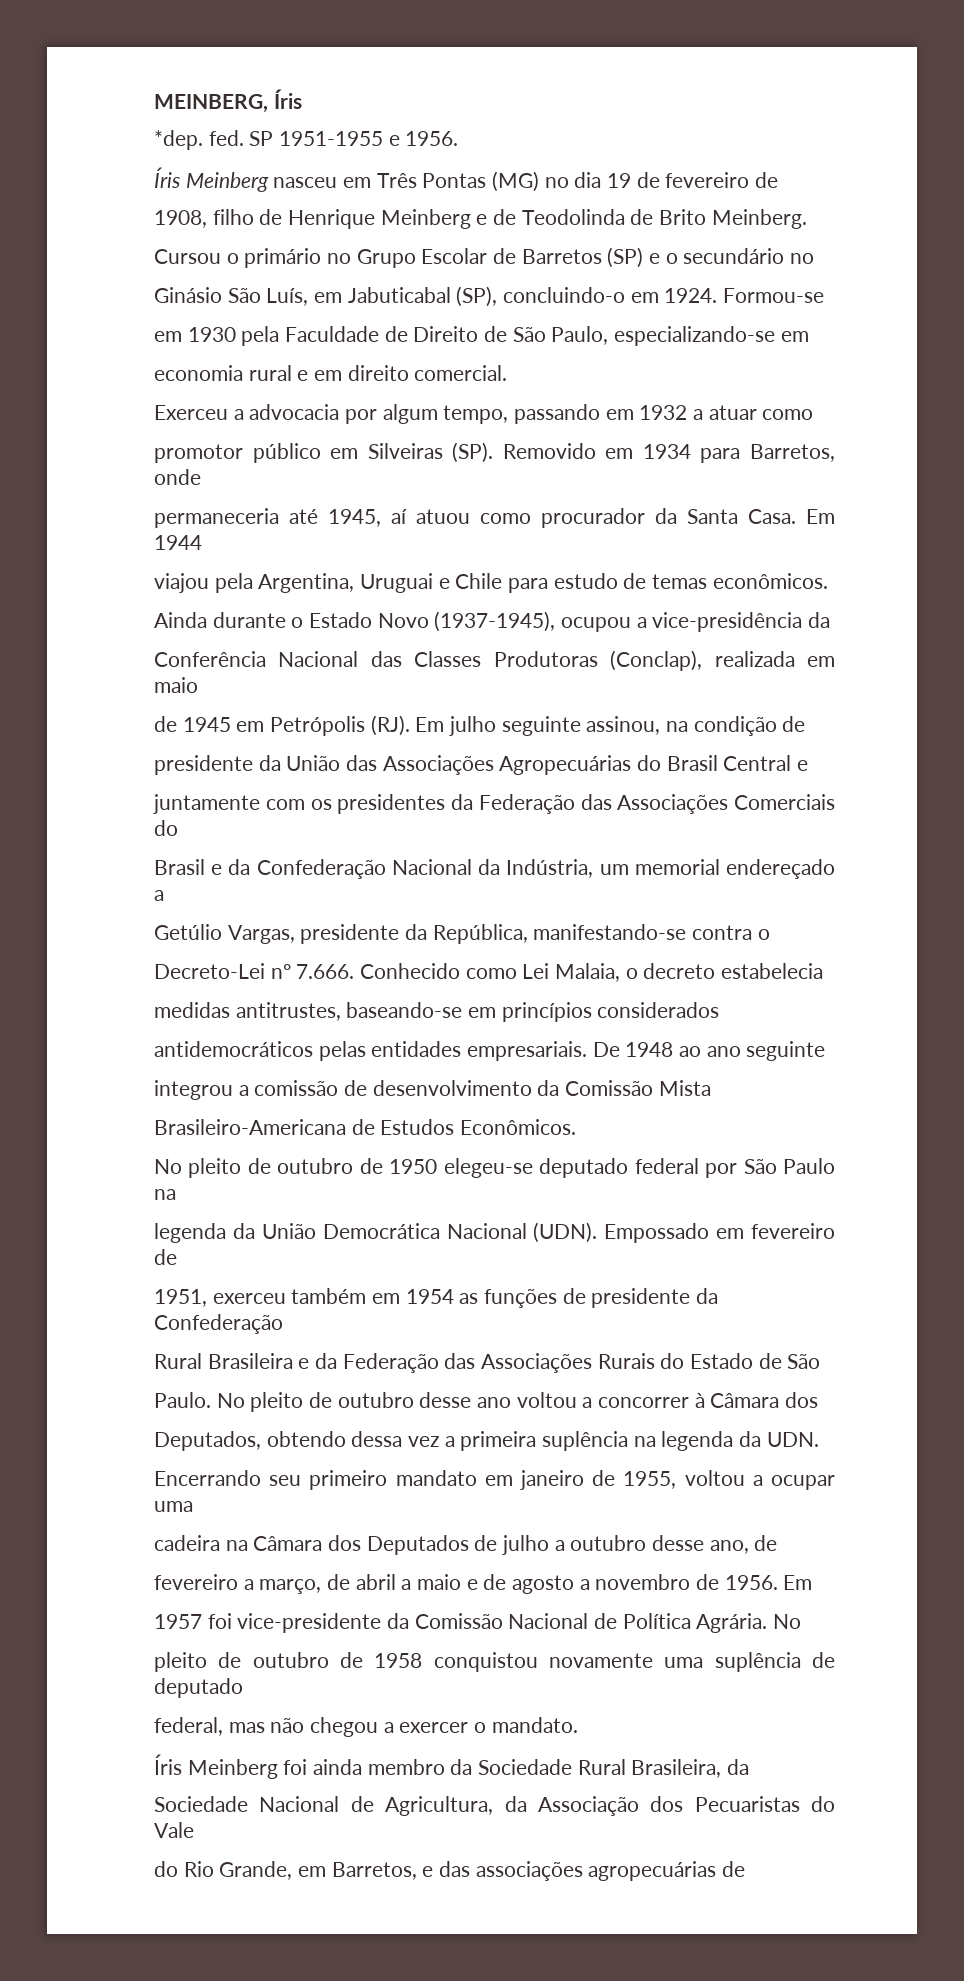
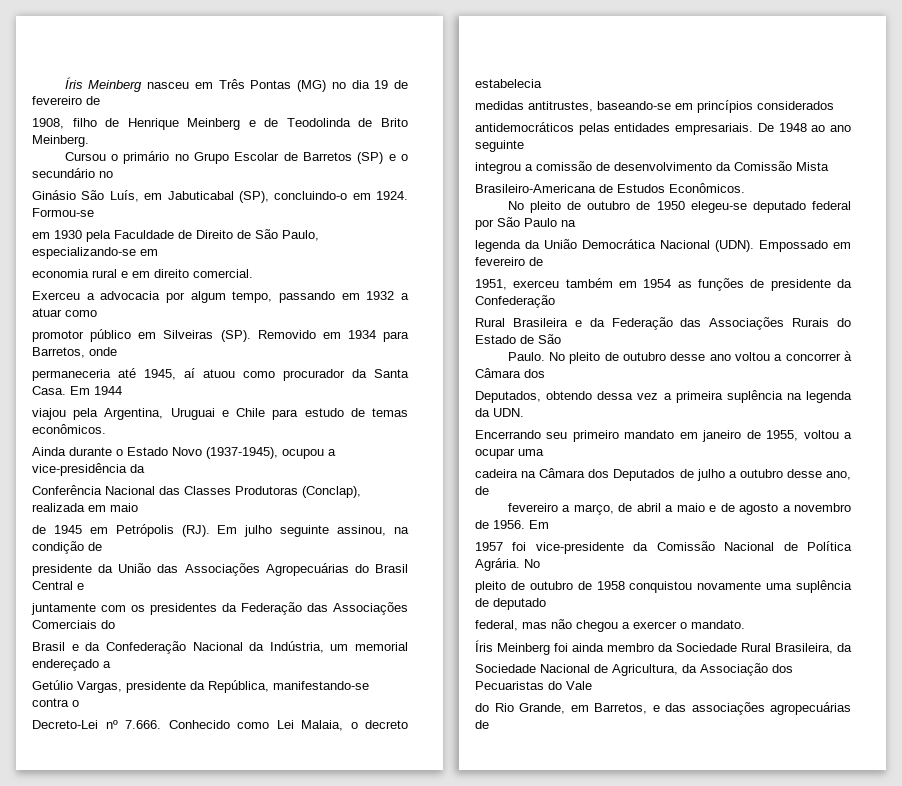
[154,89,302,113] [154,130,459,150] MEINBERG, Íris // *dep. fed. SP 1951-1955 e 1956. // -> (64, 83) none

